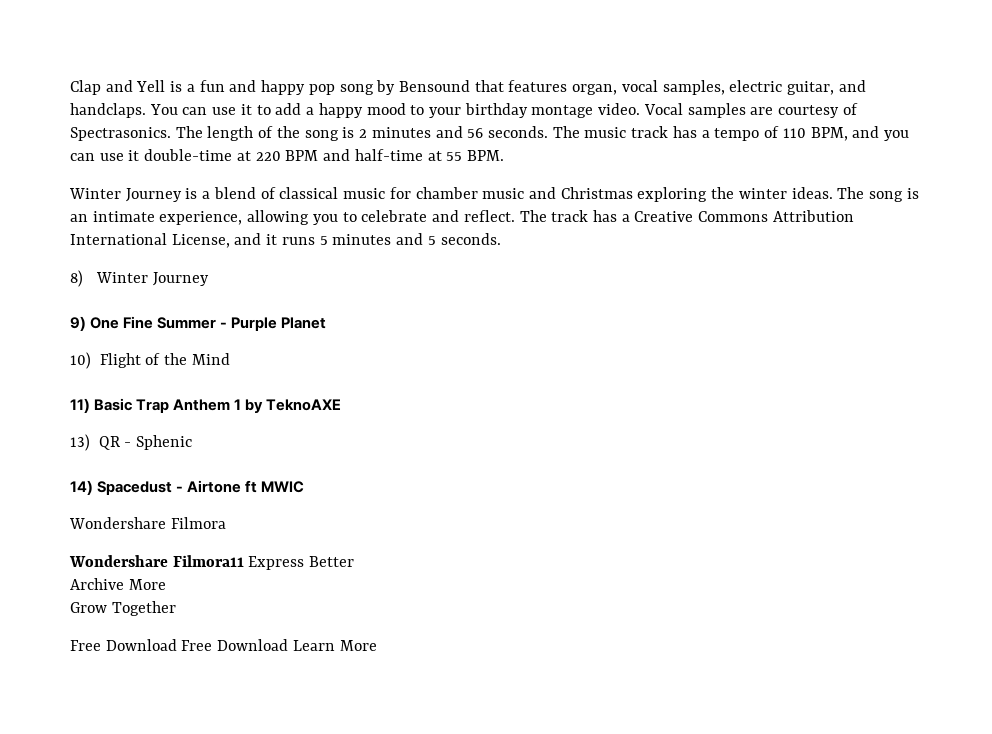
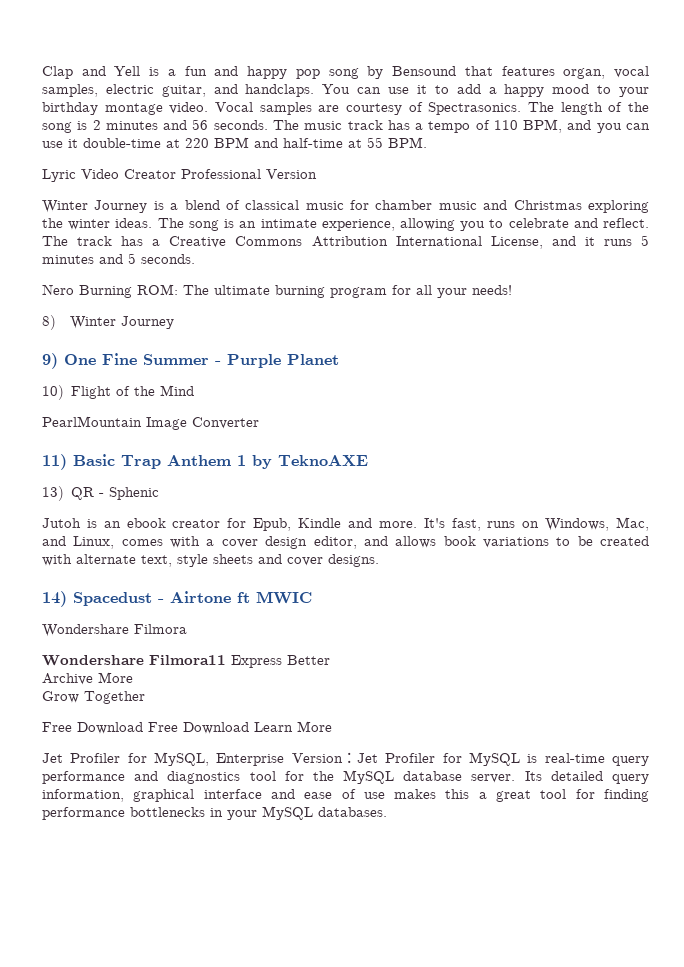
(504, 155) none -> [42,169,317,182] // Lyric Video Creator Professional Version
(501, 239) none -> [42,284,512,298] // Nero Burning ROM: The ultimate burning program for all your needs!
(230, 359) none -> [42,416,259,430] // PearlMountain Image Converter
(193, 442) none -> [42,517,650,531] [42,536,649,549] [42,554,379,567] // Jutoh is an ebook creator for Epub, Kindle and more. It's fast, runs on Windows, Mac, and Linux, comes with a cover design editor, and allows book variations to be created with alternate text, style sheets and cover designs.
(377, 645) none -> [42,752,650,766] [42,770,649,784] [42,789,649,802] [42,806,387,820] // Jet Profiler for MySQL, Enterprise Version：Jet Profiler for MySQL is real-time query performance and diagnostics tool for the MySQL database server. Its detailed query information, graphical interface and ease of use makes this a great tool for finding performance bottlenecks in your MySQL databases.

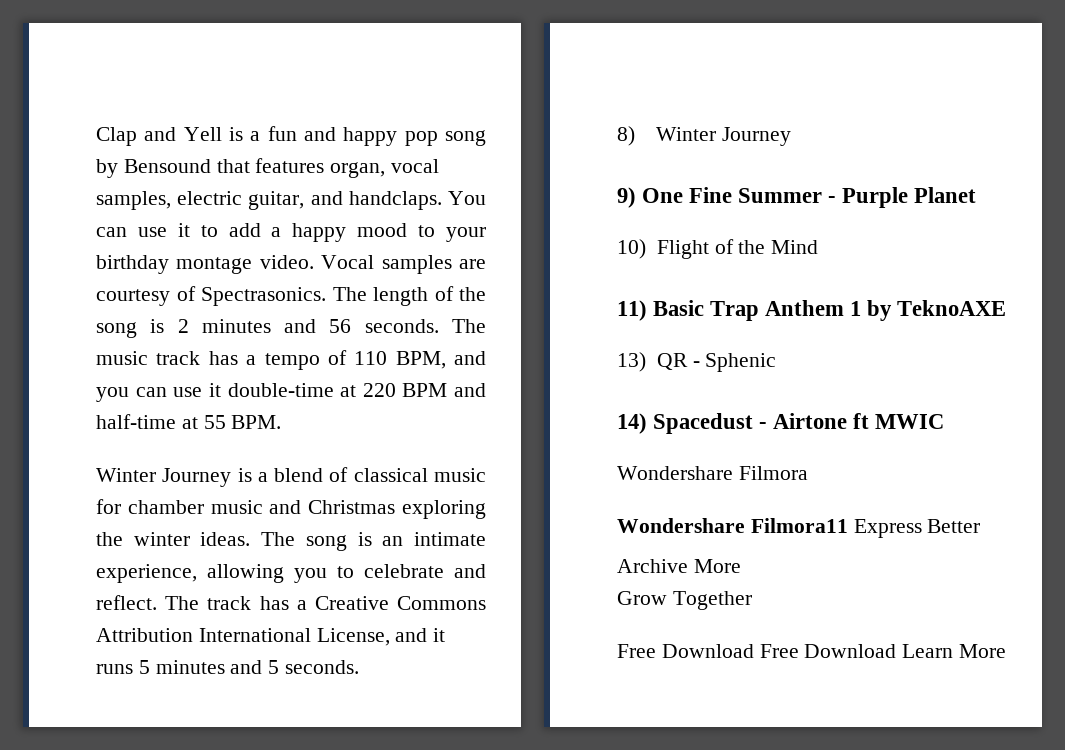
[42,169,317,182] // Lyric Video Creator Professional Version -> (282, 422) none
[42,284,512,298] // Nero Burning ROM: The ultimate burning program for all your needs! -> (360, 667) none
[42,416,259,430] // PearlMountain Image Converter -> (819, 247) none
[42,517,650,531] [42,536,649,549] [42,554,379,567] // Jutoh is an ebook creator for Epub, Kindle and more. It's fast, runs on Windows, Mac, and Linux, comes with a cover design editor, and allows book variations to be created with alternate text, style sheets and cover designs. -> (777, 362) none
[42,752,650,766] [42,770,649,784] [42,789,649,802] [42,806,387,820] // Jet Profiler for MySQL, Enterprise Version：Jet Profiler for MySQL is real-time query performance and diagnostics tool for the MySQL database server. Its detailed query information, graphical interface and ease of use makes this a great tool for finding performance bottlenecks in your MySQL databases. -> (1007, 651) none

